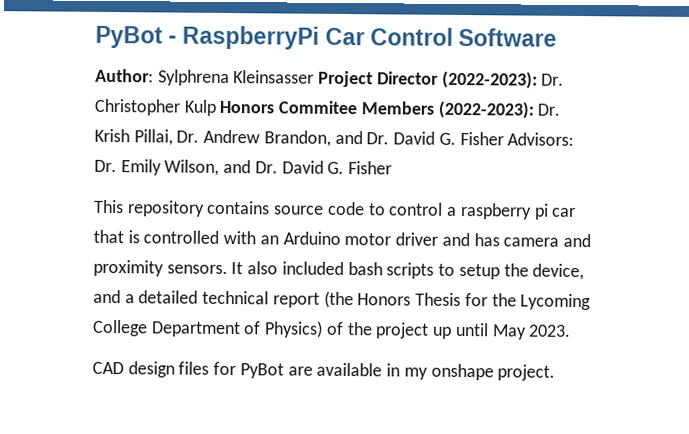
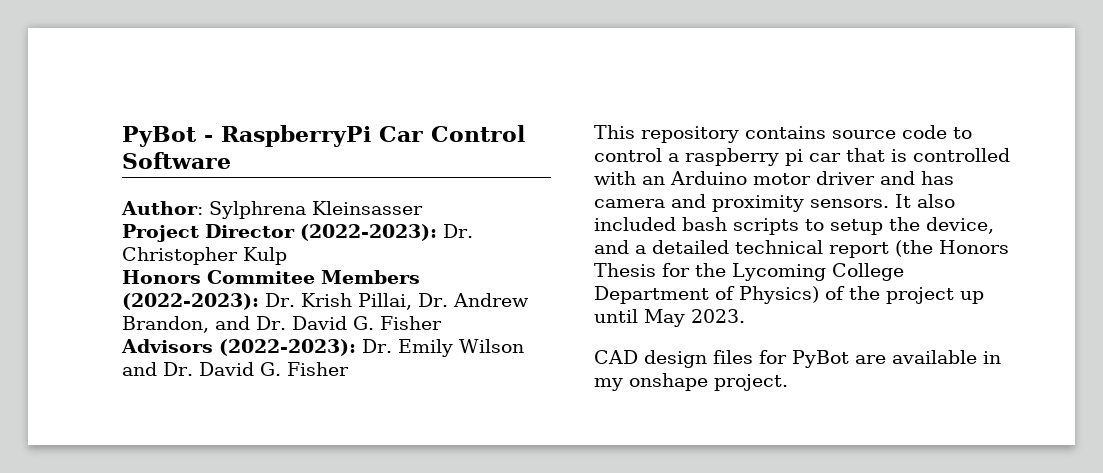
(315, 77) none -> (423, 208) //
(216, 107) none -> (287, 256) //
[507,132,575,146] Advisors: -> [121,339,356,356] // Advisors (2022-2023):
[164,159,220,176] Wilson, -> [458,339,524,353] Wilson

